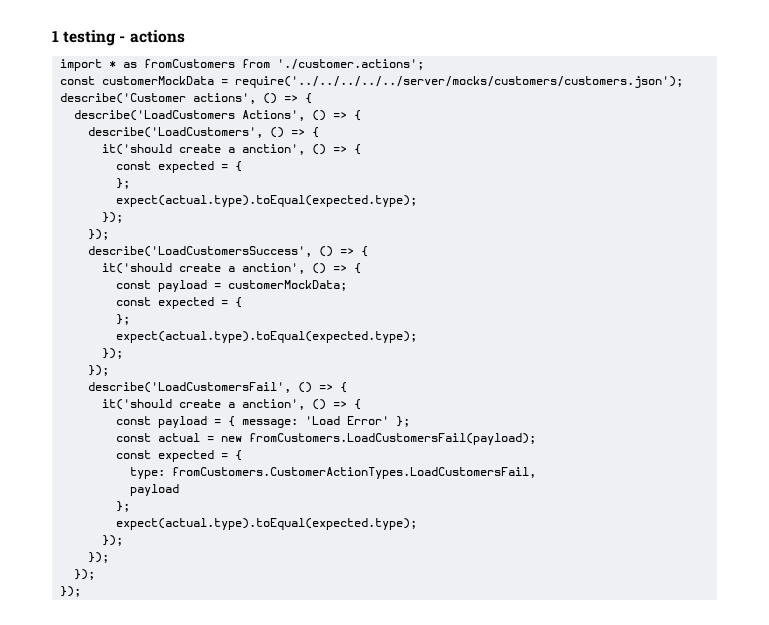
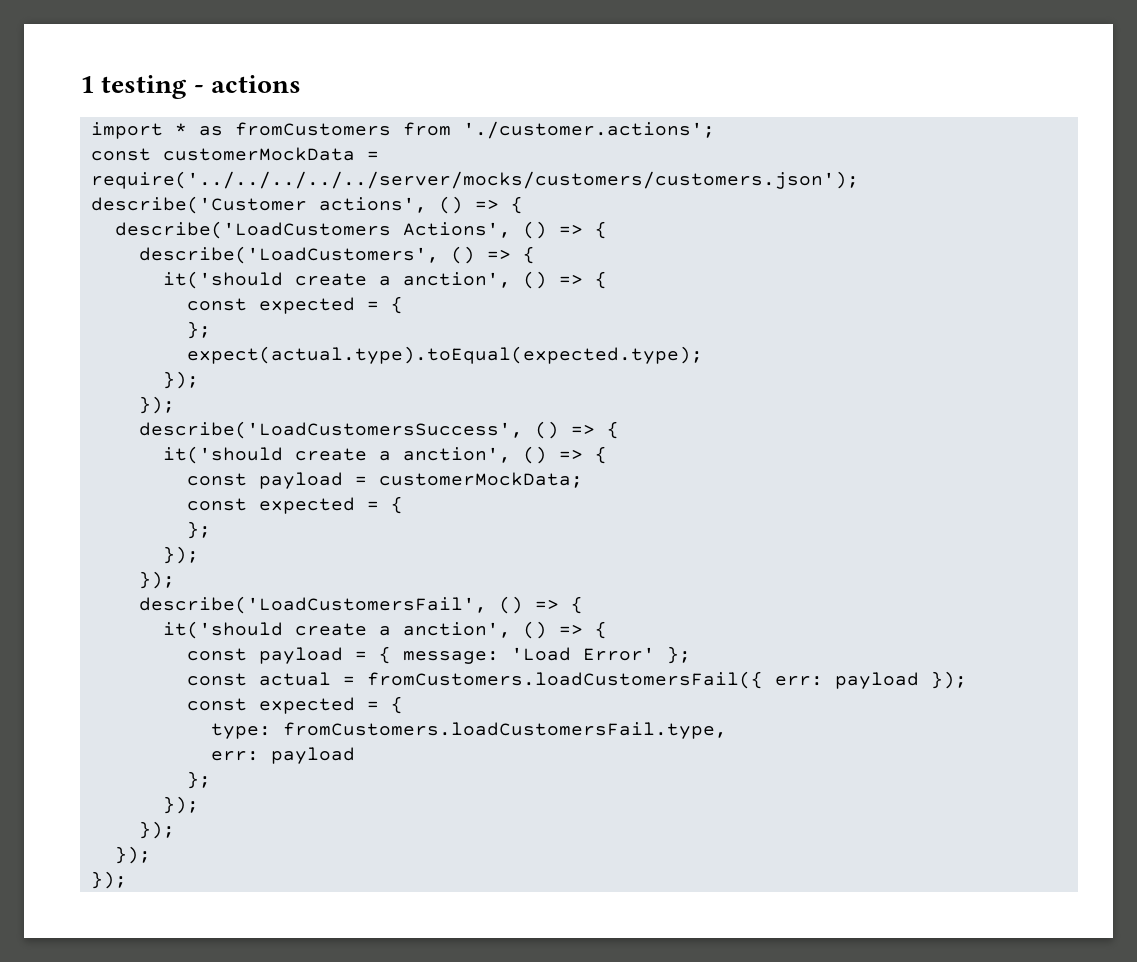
[115,331,417,343] // expect(actual.type).toEqual(expected.type); -> (211, 530) none
[220,433,536,445] new fromCustomers.LoadCustomersFail(payload); -> [366,671,967,689] fromCustomers.loadCustomersFail({ err: payload });
[171,467,536,479] fromCustomers.CustomerActionTypes.LoadCustomersFail, // -> [282,722,727,739] [210,751,259,761] fromCustomers.loadCustomersFail.type, // err:
[115,518,417,530] // expect(actual.type).toEqual(expected.type); -> (211, 780) none

